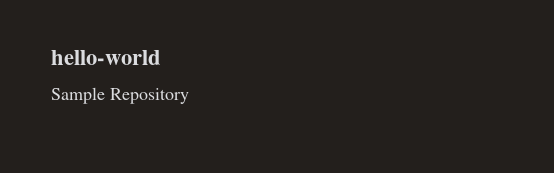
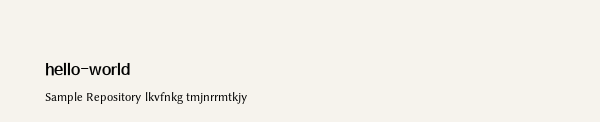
(189, 96) none -> [144,92,248,104] lkvfnkg tmjnrrmtkjy

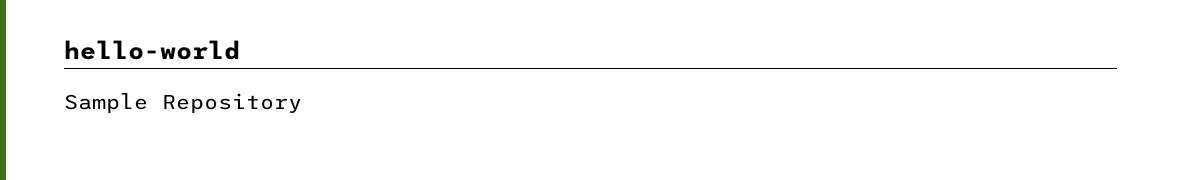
[144,92,248,104] lkvfnkg tmjnrrmtkjy -> (302, 103) none

